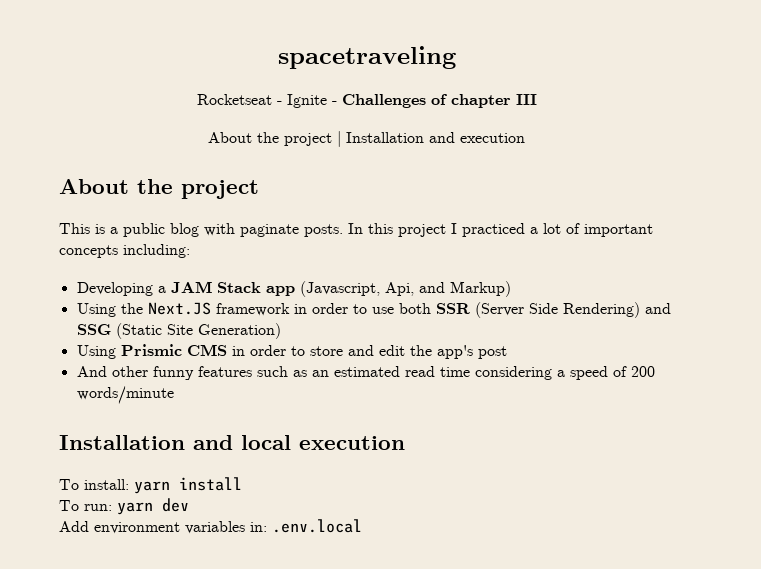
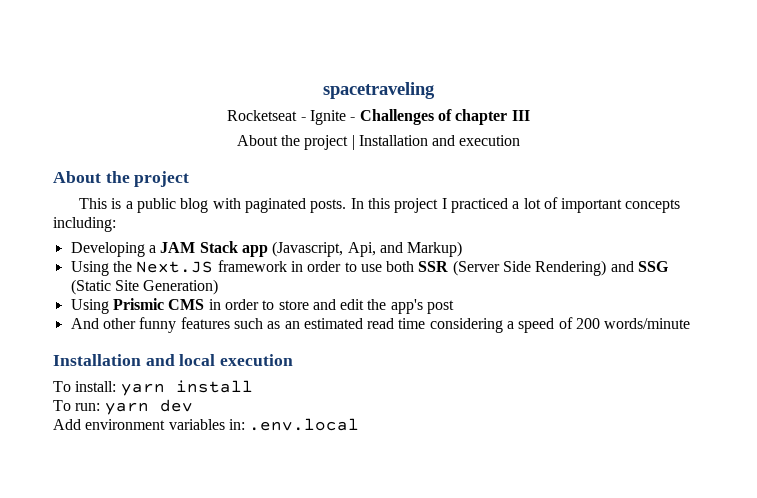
[240,224,299,237] paginate -> [244,198,306,213] paginated

